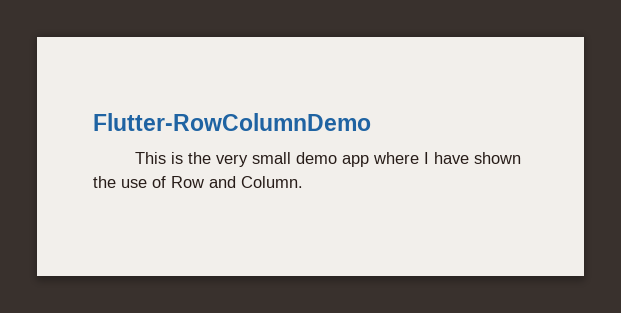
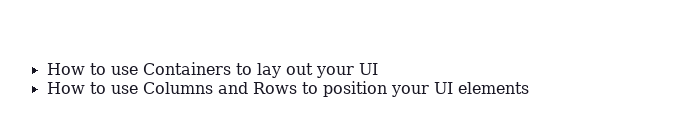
[93,113,371,131] [134,152,521,167] [93,176,303,188] Flutter-RowColumnDemo // This is the very small demo app where I have shown the use of Row and Column. -> [46,62,378,78] [46,81,529,97] How to use Containers to lay out your UI // How to use Columns and Rows to position your UI elements

